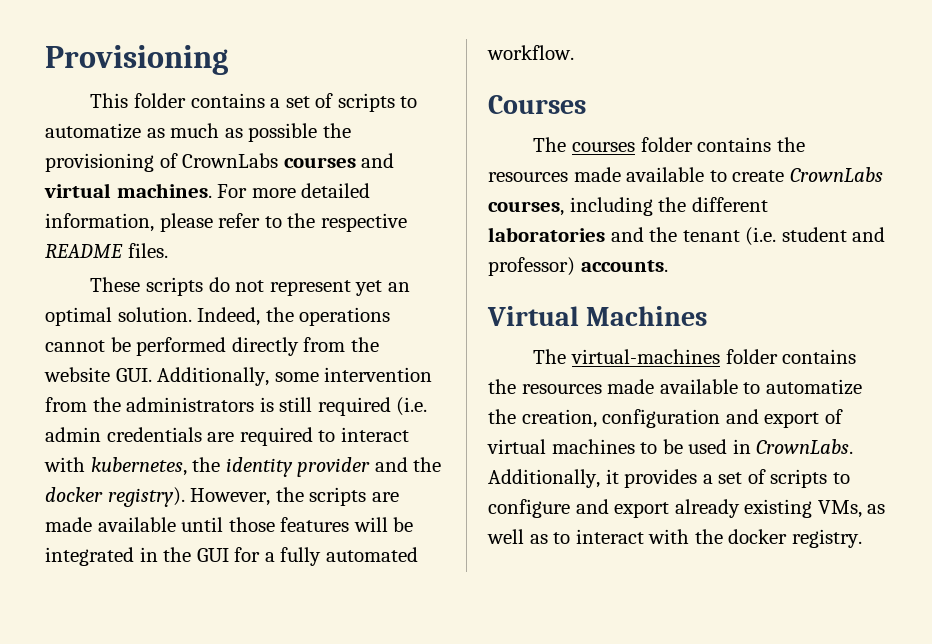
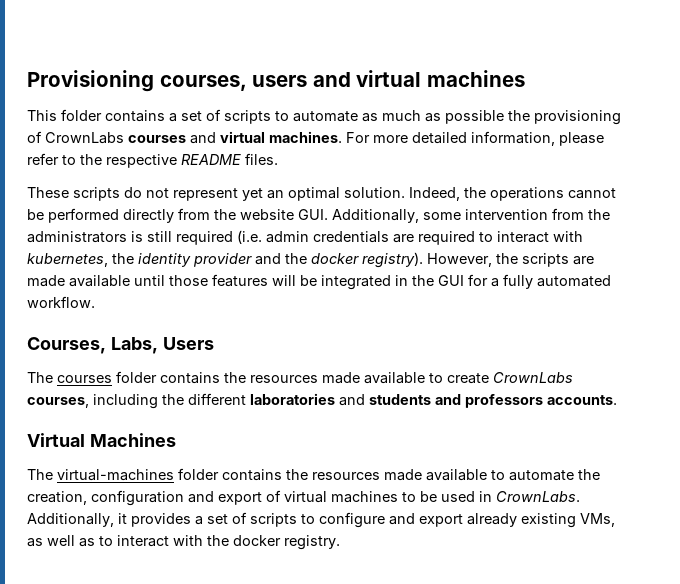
(228, 60) none -> [159,70,525,91] courses, users and virtual machines
[45,123,141,139] automatize -> [293,111,358,122] automate
[488,95,586,114] Courses -> [27,337,214,354] Courses, Labs, Users
[649,227,886,246] [488,257,575,276] the tenant (i.e. student and professor) -> [369,394,543,408] students and professors
[765,379,862,395] automatize -> [509,470,574,481] automate

